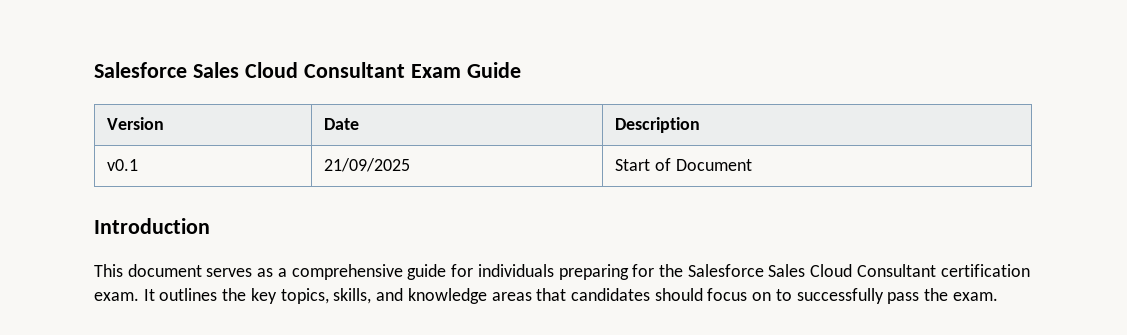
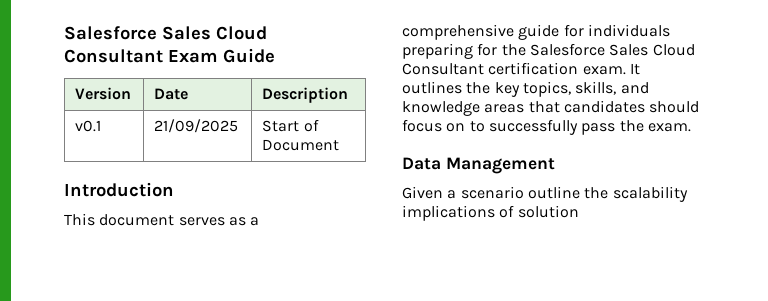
(998, 296) none -> [402,157,555,174] [402,186,688,202] [402,205,579,221] // Data Management // Given a scenario outline the scalability implications of solution

